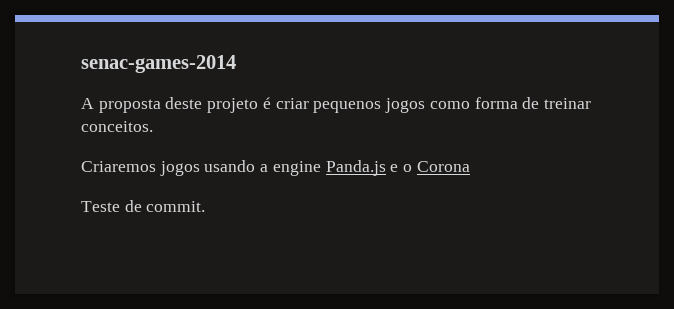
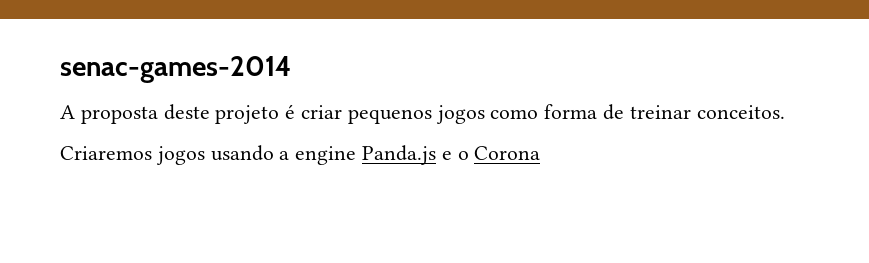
[81,200,206,212] // Teste de commit. -> (541, 153) none

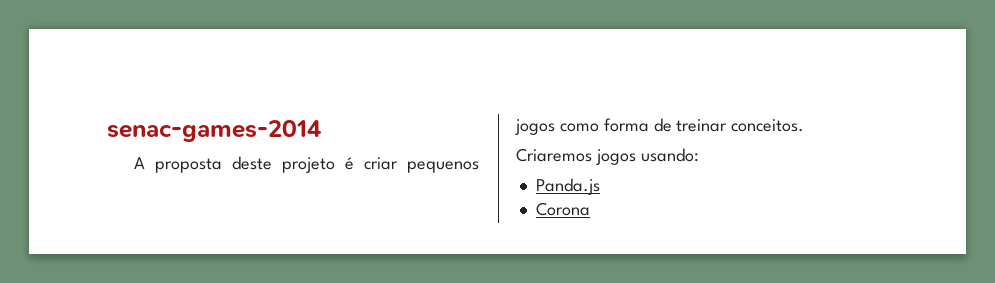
[210,145,357,165] usando a engine -> [640,148,699,162] usando: //
[441,151,469,160] e o -> (600, 186) //

